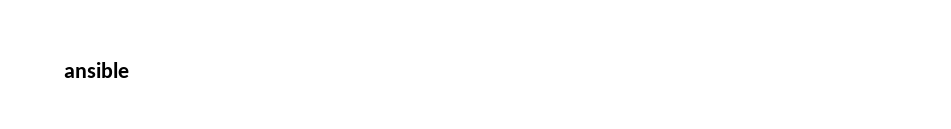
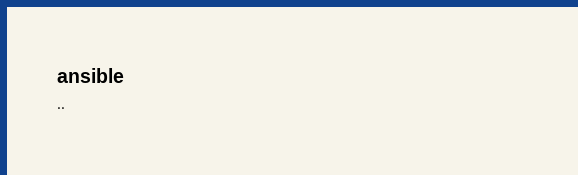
(129, 70) none -> [57,107,65,109] // ..

